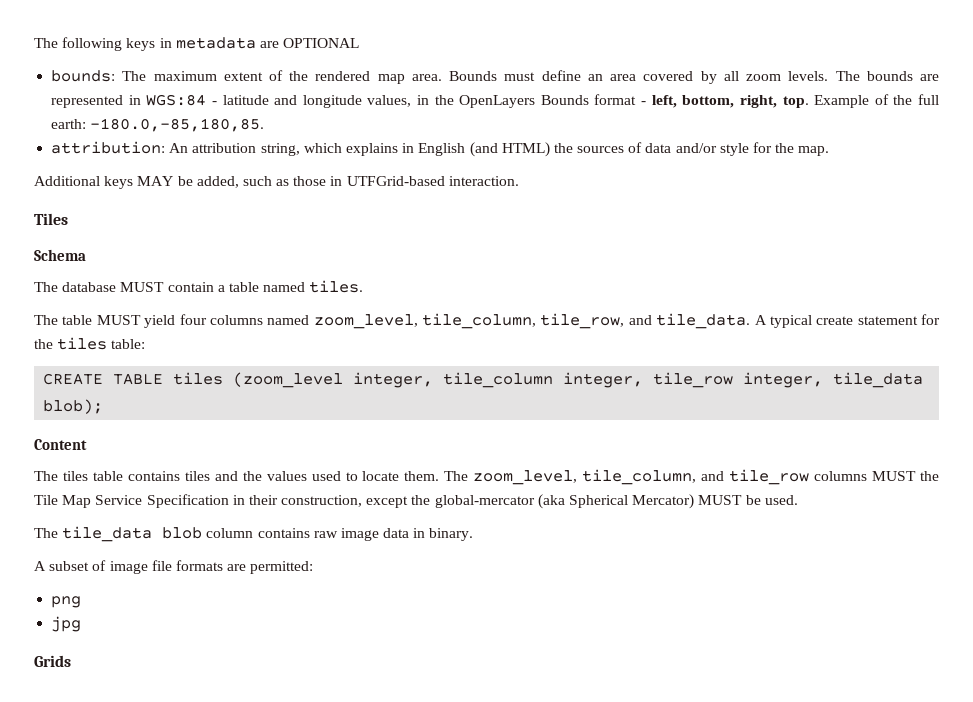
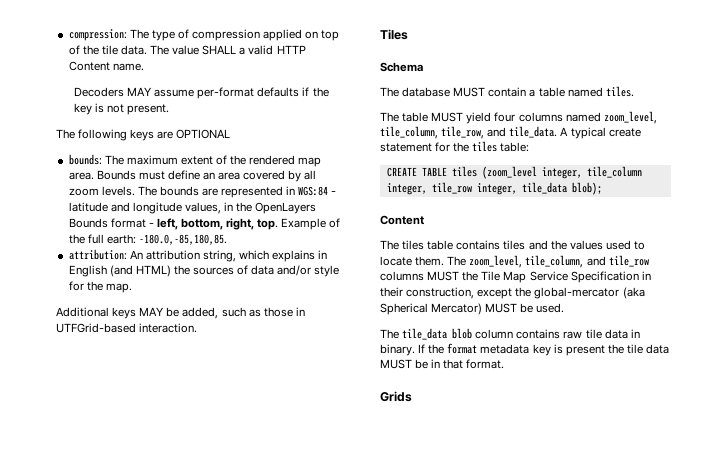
(34, 43) none -> [68,29,340,41] [68,45,306,55] [68,61,144,71] [73,87,329,99] [73,103,170,115] compression: The type of compression applied on top of the tile data. The value SHALL a valid HTTP Content name. // Decoders MAY assume per-format defaults if the key is not present. //
[159,37,256,49] in metadata -> (155, 135) none
[340,528,379,541] image -> [585,329,602,339] tile
[34,560,314,574] [51,596,82,608] [51,616,82,632] // A subset of image file formats are permitted: // png // jpg -> [418,343,670,356] [380,359,505,369] If the format metadata key is present the tile data MUST be in that format.

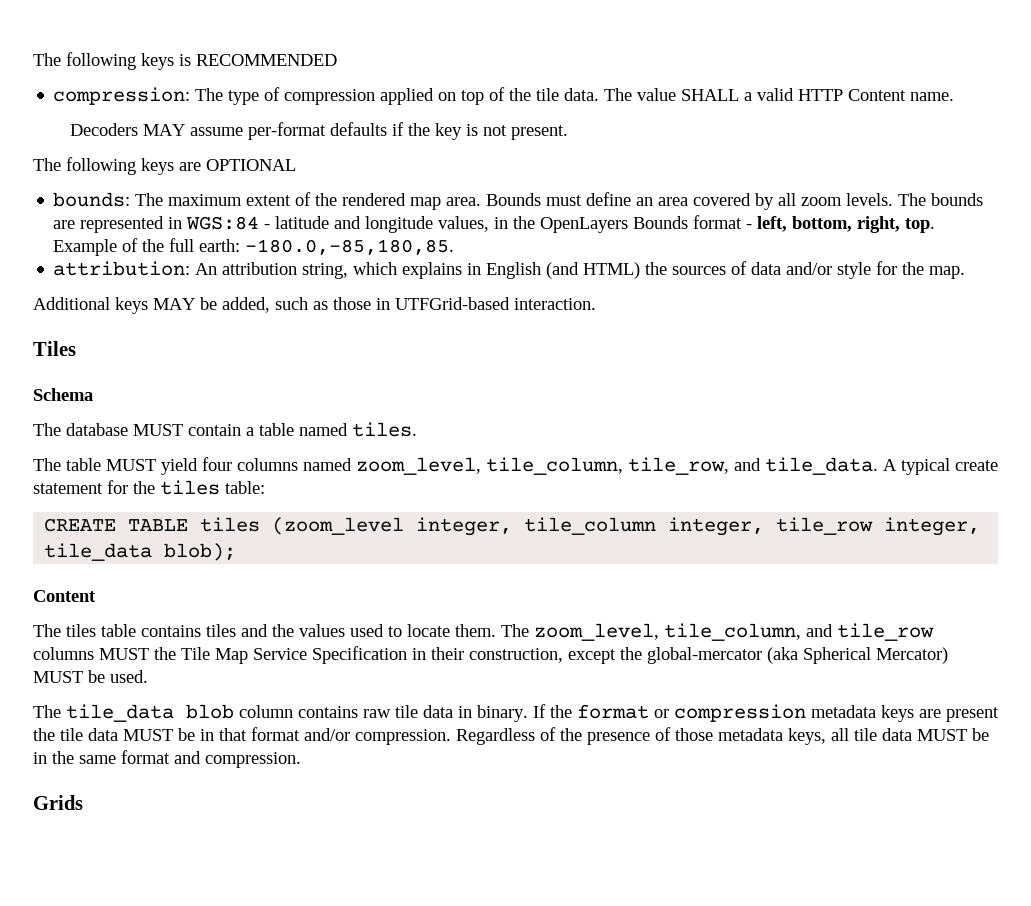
(68, 35) none -> [33,52,337,70] The following keys is RECOMMENDED //
[480,344,563,356] metadata key is -> [654,704,941,722] or compression metadata keys are
[466,359,505,369] format. -> [251,727,989,745] [33,750,301,768] format and/or compression. Regardless of the presence of those metadata keys, all tile data MUST be in the same format and compression.

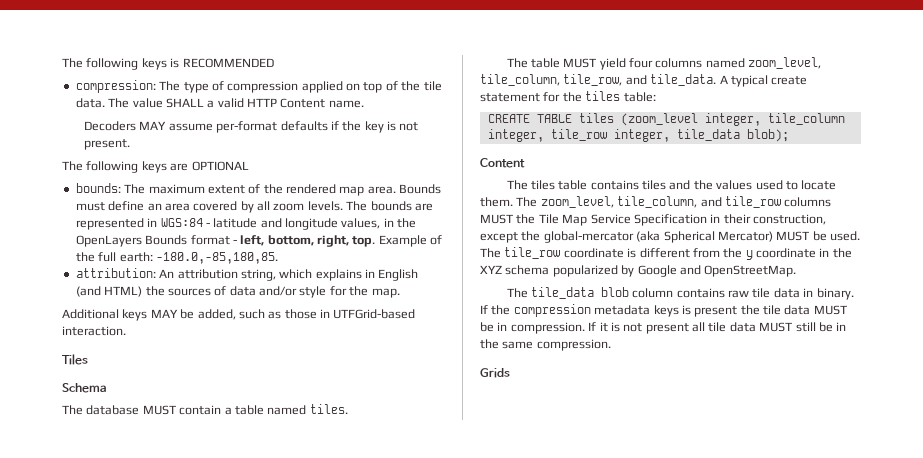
(148, 676) none -> [480,247,852,260] [480,265,797,277] The tile_row coordinate is different from the y coordinate in the XYZ schema popularized by Google and OpenStreetMap.
[577,704,669,719] format or -> (511, 310) none
[919,709,941,718] are -> [681,305,691,315] is
[219,727,826,745] that format and/or compression. Regardless of the presence of those metadata keys, -> [510,322,689,334] compression. If it is not present
(967, 735) none -> [795,322,816,332] still
[121,750,201,764] format and -> (534, 345) none

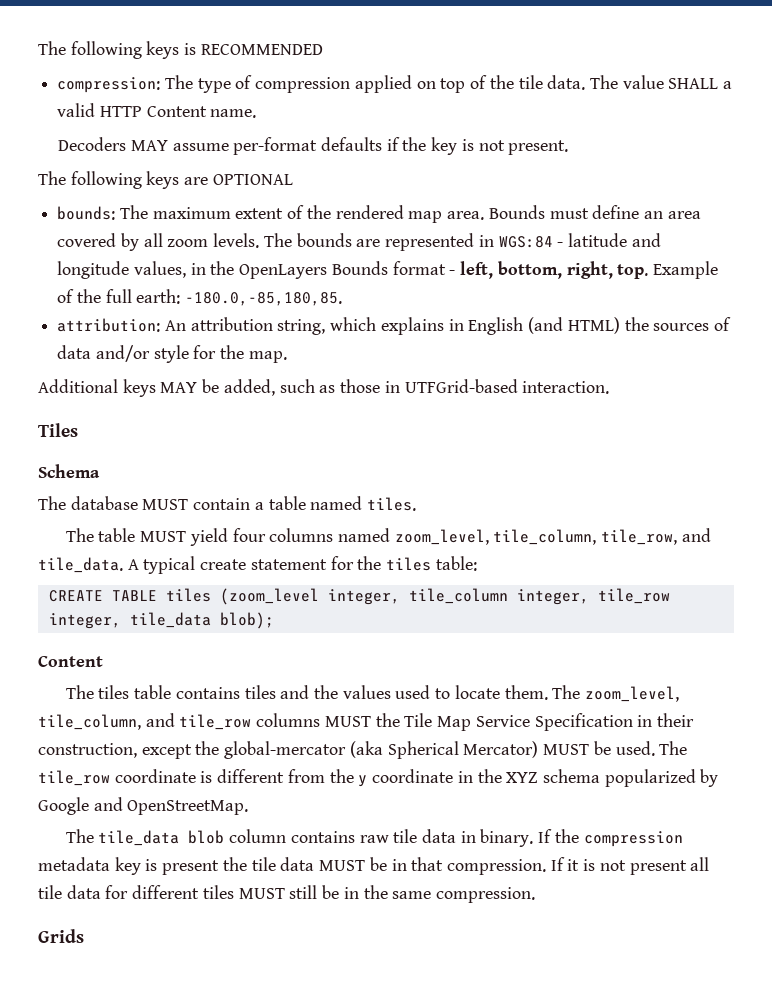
[653,305,679,317] keys -> [114,857,141,875] key
(508, 326) none -> [411,857,444,871] that
(756, 327) none -> [105,885,234,899] for different tiles

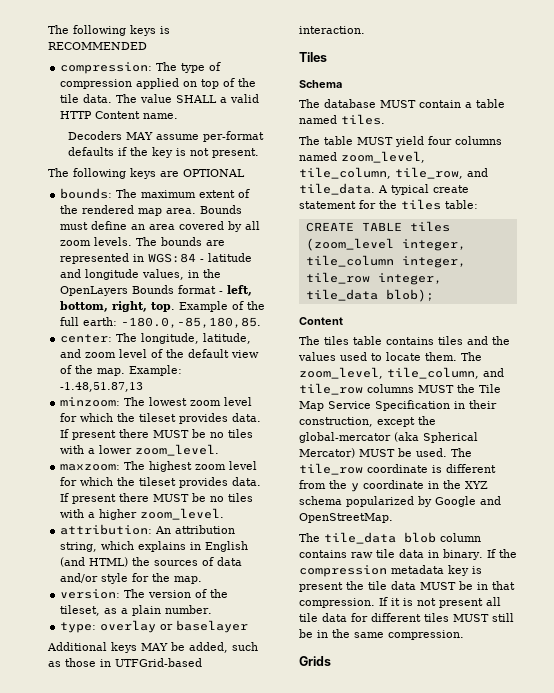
(343, 299) none -> [60,333,252,344] [60,349,260,358] [60,365,183,376] [60,382,144,392] [60,397,253,407] [60,413,262,424] [60,429,254,440] [60,444,220,456] [60,461,258,472] [60,477,262,488] [60,493,254,504] [60,508,225,520] // center: The longitude, latitude, and zoom level of the default view of the map. Example: -1.48,51.87,13 // minzoom: The lowest zoom level for which the tileset provides data. If present there MUST be no tiles with a lower zoom_level. // maxzoom: The highest zoom level for which the tileset provides data. If present there MUST be no tiles with a higher zoom_level.
(287, 357) none -> [60,589,229,599] [60,605,213,616] [60,620,249,633] // version: The version of the tileset, as a plain number. // type: overlay or baselayer

